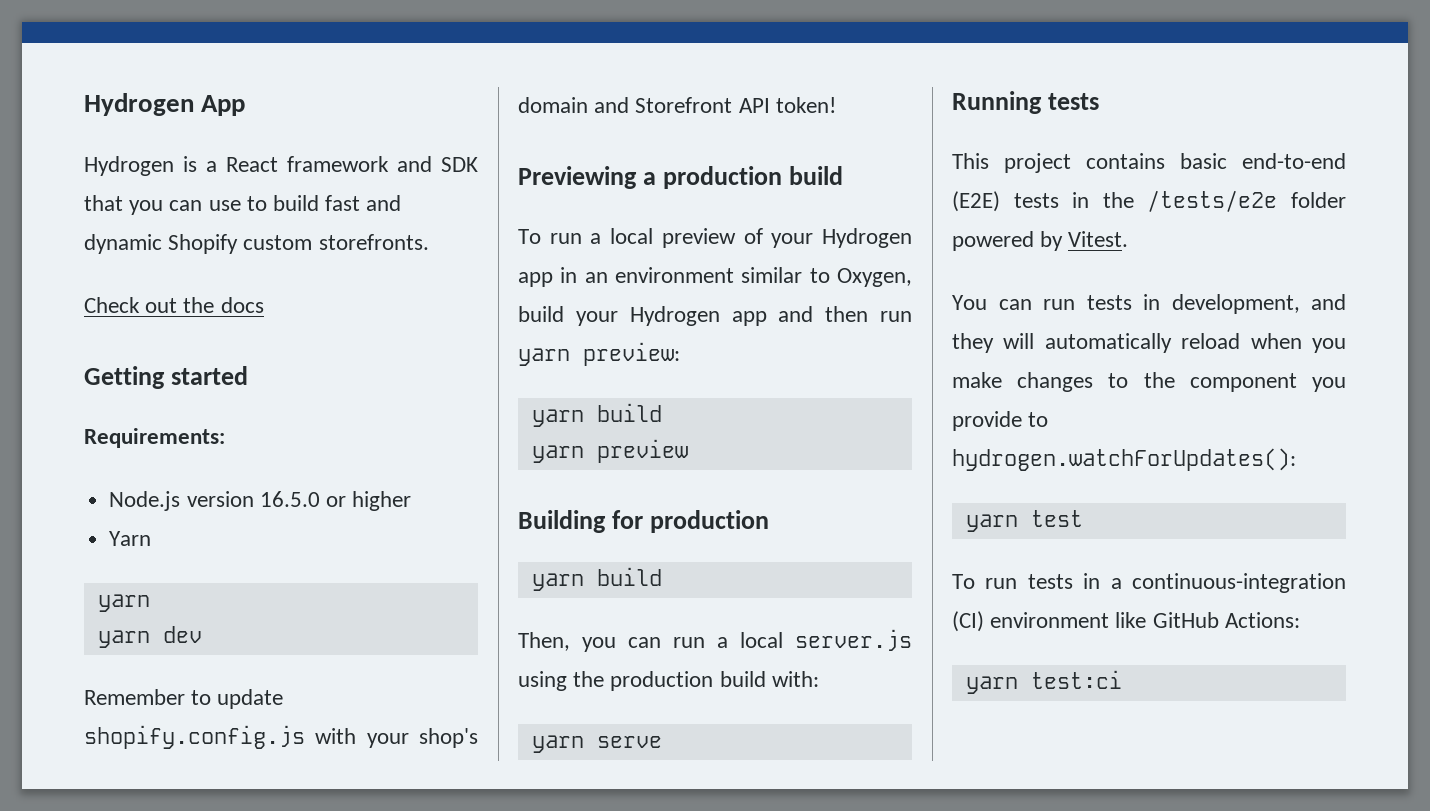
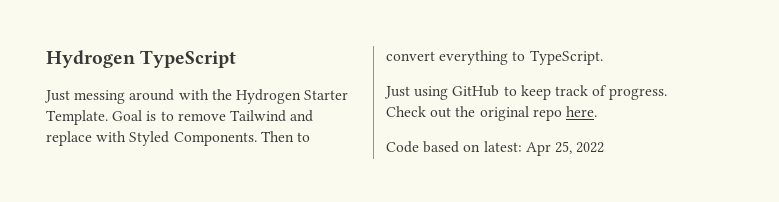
[84,93,246,116] [84,156,478,176] [84,195,402,215] [84,234,429,254] [84,297,264,313] [84,366,248,389] [84,428,225,448] [109,491,412,511] [109,531,152,546] [97,594,150,612] [97,626,202,648] [84,689,284,709] [84,725,478,749] [518,97,836,113] [518,166,843,189] [518,228,912,248] [518,267,912,287] [518,306,912,326] [518,342,680,366] [531,403,662,427] [531,439,688,463] [518,510,769,533] [531,567,662,591] [518,629,912,652] [518,671,819,691] [531,735,662,753] [952,91,1099,114] [952,153,1346,173] [952,190,1346,212] [952,231,1129,251] [952,294,1346,314] [952,333,1346,353] [952,372,1346,392] [952,411,1049,431] [952,448,1296,471] [965,510,1083,532] [952,573,1346,593] [952,611,1300,632] [965,670,1122,694] Hydrogen App // Hydrogen is a React framework and SDK that you can use to build fast and dynamic Shopify custom storefronts. // Check out the docs // Getting started // Requirements: // Node.js version 16.5.0 or higher // Yarn // yarn // yarn dev // Remember to update shopify.config.js with your shop's domain and Storefront API token! // Previewing a production build // To run a local preview of your Hydrogen app in an environment similar to Oxygen, build your Hydrogen app and then run yarn preview: // yarn build // yarn preview // Building for production // yarn build // Then, you can run a local server.js using the production build with: // yarn serve // Running tests // This project contains basic end-to-end (E2E) tests in the /tests/e2e folder powered by Vitest. // You can run tests in development, and they will automatically reload when you make changes to the component you provide to hydrogen.watchForUpdates(): // yarn test // To run tests in a continuous-integration (CI) environment like GitHub Actions: // yarn test:ci -> [46,50,237,68] [44,89,349,104] [46,110,314,125] [46,131,310,146] [386,50,603,65] [384,85,668,100] [386,106,597,121] [386,141,605,156] Hydrogen TypeScript // Just messing around with the Hydrogen Starter Template. Goal is to remove Tailwind and replace with Styled Components. Then to convert everything to TypeScript. // Just using GitHub to keep track of progress. Check out the original repo here. // Code based on latest: Apr 25, 2022

